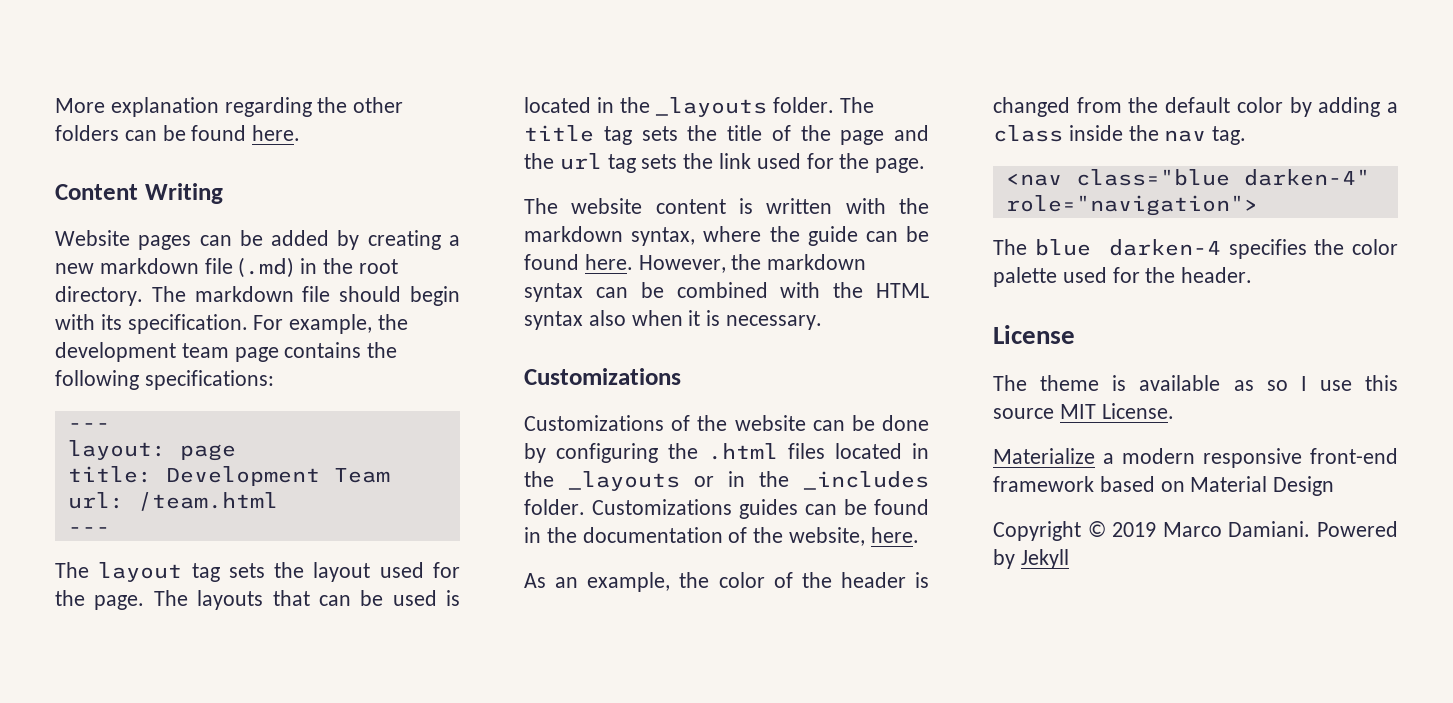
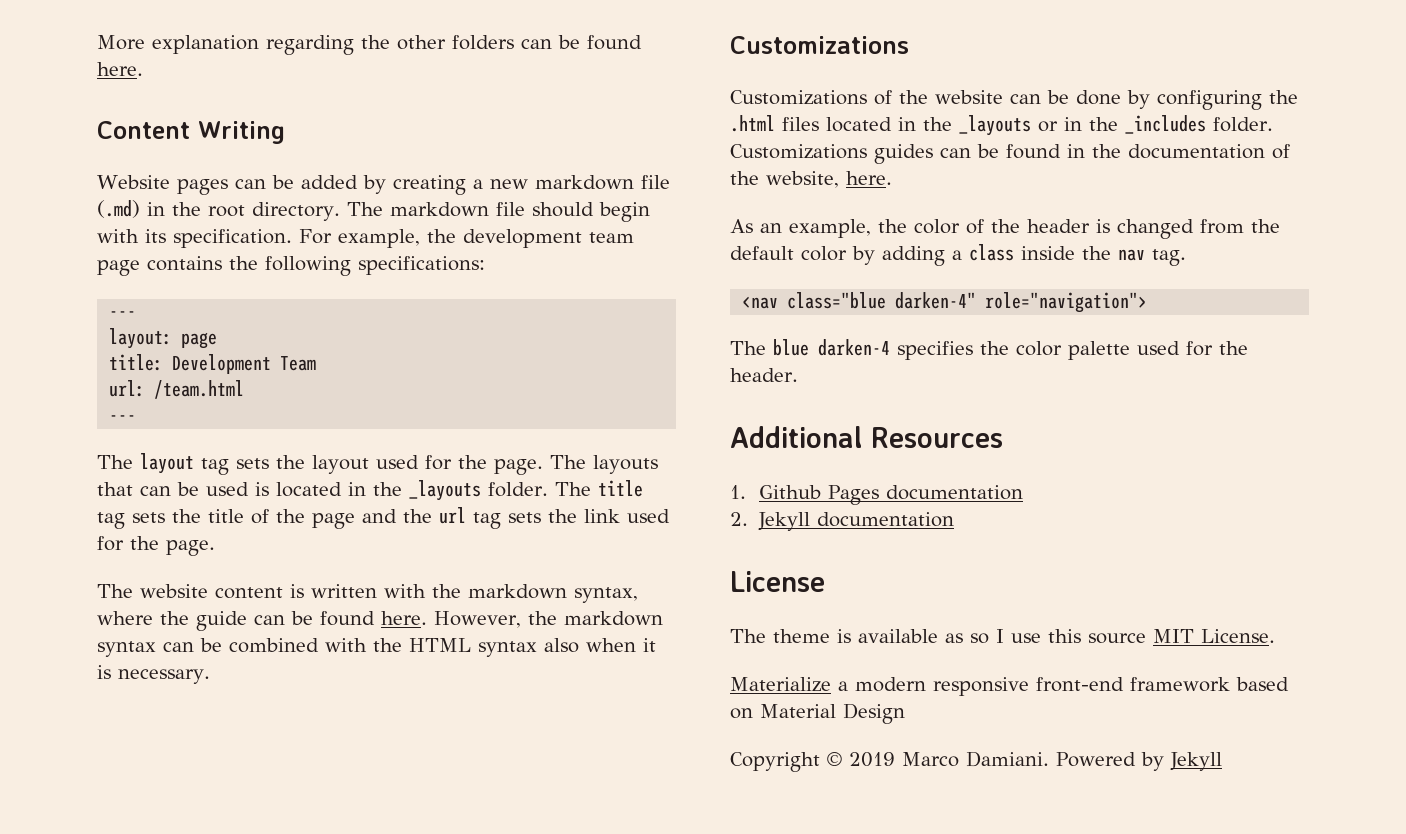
(1253, 275) none -> [730,426,1003,448] [730,485,1024,505] [730,512,955,531] // Additional Resources // 1. Github Pages documentation // 2. Jekyll documentation

